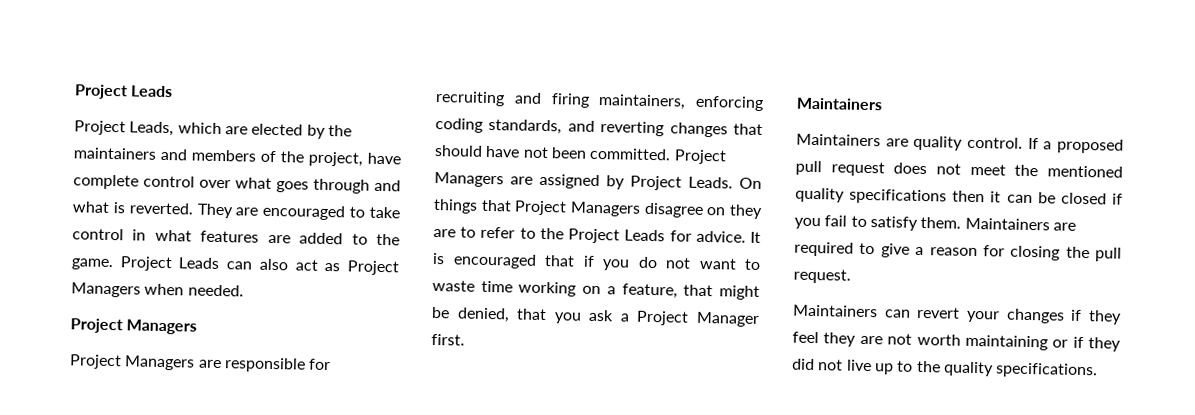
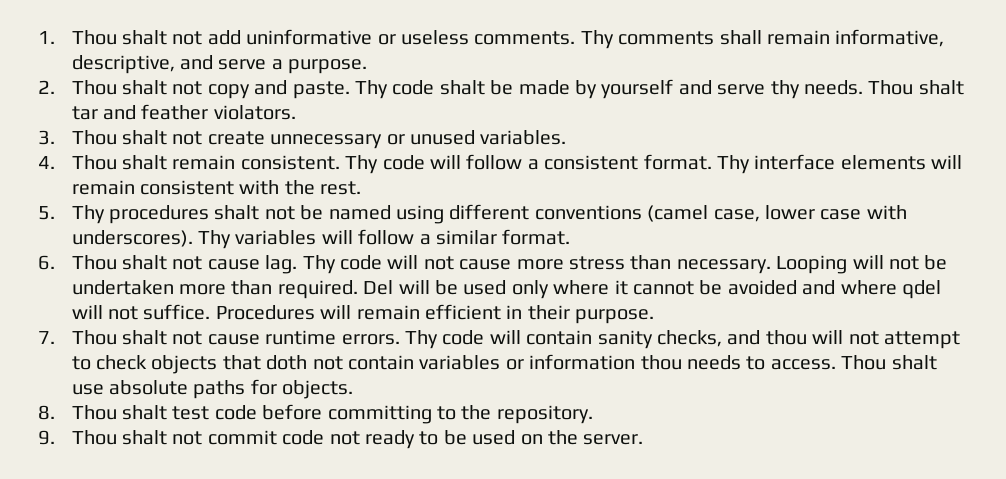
[74,84,174,100] [74,120,352,139] [73,147,401,167] [73,174,401,194] [72,201,400,221] [72,228,400,246] [71,256,400,276] [71,282,244,298] [70,318,198,335] [69,354,332,373] [435,90,764,112] [435,117,763,138] [434,144,727,165] [434,171,762,191] [433,198,763,220] [433,226,761,244] [432,252,761,271] [432,279,760,301] [431,306,760,328] [431,333,465,346] [796,97,883,111] [796,133,1124,154] [795,160,1123,178] [795,187,1123,205] [794,215,1076,231] [794,241,1122,262] [793,268,851,284] [793,304,1122,325] [792,331,1121,352] [792,358,1099,379] Project Leads // Project Leads, which are elected by the maintainers and members of the project, have complete control over what goes through and what is reverted. They are encouraged to take control in what features are added to the game. Project Leads can also act as Project Managers when needed. // Project Managers // Project Managers are responsible for recruiting and firing maintainers, enforcing coding standards, and reverting changes that should have not been committed. Project Managers are assigned by Project Leads. On things that Project Managers disagree on they are to refer to the Project Leads for advice. It is encouraged that if you do not want to waste time working on a feature, that might be denied, that you ask a Project Manager first. // Maintainers // Maintainers are quality control. If a proposed pull request does not meet the mentioned quality specifications then it can be closed if you fail to satisfy them. Maintainers are required to give a reason for closing the pull request. // Maintainers can revert your changes if they feel they are not worth maintaining or if they did not live up to the quality specifications. -> [38,29,945,49] [71,55,368,74] [38,79,964,99] [71,104,296,120] [38,130,567,149] [38,154,963,174] [71,180,362,195] [38,204,907,224] [71,229,571,249] [38,255,948,274] [71,280,942,299] [71,304,655,324] [38,330,961,349] [71,354,937,374] [71,379,354,399] [38,404,593,424] [38,430,644,449] 1. Thou shalt not add uninformative or useless comments. Thy comments shall remain informative, descriptive, and serve a purpose. // 2. Thou shalt not copy and paste. Thy code shalt be made by yourself and serve thy needs. Thou shalt tar and feather violators. // 3. Thou shalt not create unnecessary or unused variables. // 4. Thou shalt remain consistent. Thy code will follow a consistent format. Thy interface elements will remain consistent with the rest. // 5. Thy procedures shalt not be named using different conventions (camel case, lower case with underscores). Thy variables will follow a similar format. // 6. Thou shalt not cause lag. Thy code will not cause more stress than necessary. Looping will not be undertaken more than required. Del will be used only where it cannot be avoided and where qdel will not suffice. Procedures will remain efficient in their purpose. // 7. Thou shalt not cause runtime errors. Thy code will contain sanity checks, and thou will not attempt to check objects that doth not contain variables or information thou needs to access. Thou shalt use absolute paths for objects. // 8. Thou shalt test code before committing to the repository. // 9. Thou shalt not commit code not ready to be used on the server.

